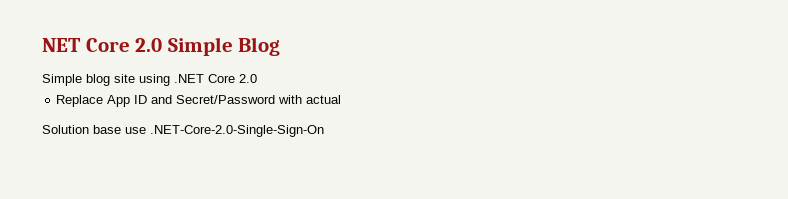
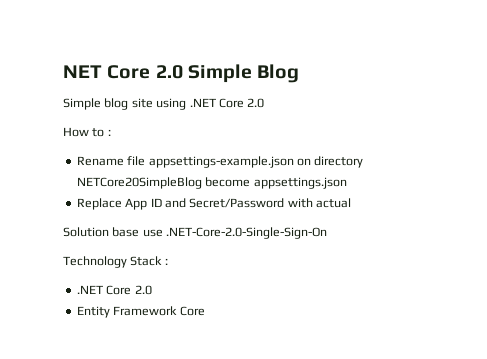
(257, 78) none -> [63,127,111,137] [76,156,364,168] [76,177,347,189] // How to : // Rename file appsettings-example.json on directory NETCore20SimpleBlog become appsettings.json
(324, 131) none -> [63,256,168,268] [76,285,152,295] [76,306,205,318] // Technology Stack : // .NET Core 2.0 // Entity Framework Core

